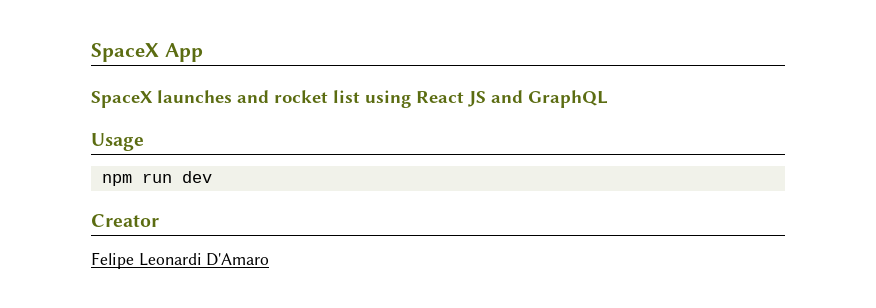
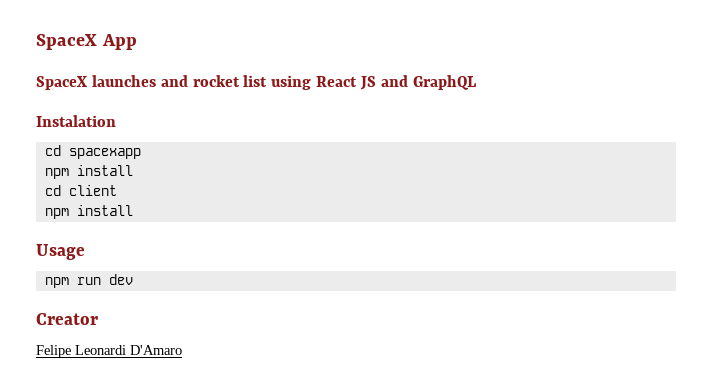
(608, 99) none -> [36,115,116,127] [44,145,141,159] [44,165,133,179] [44,185,117,196] [44,205,133,219] // Instalation // cd spacexapp // npm install // cd client // npm install

